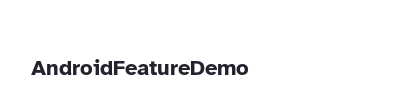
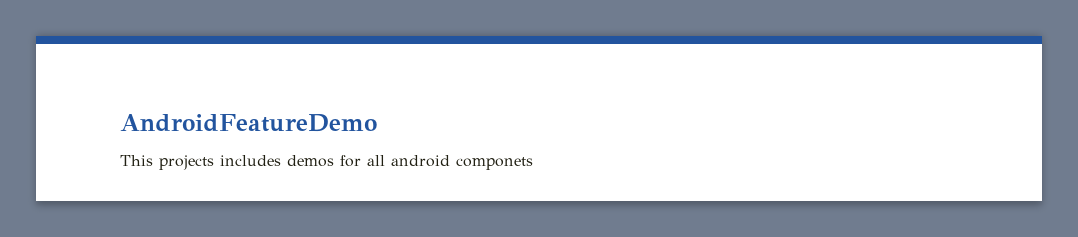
(249, 67) none -> [120,155,533,170] // This projects includes demos for all android componets

